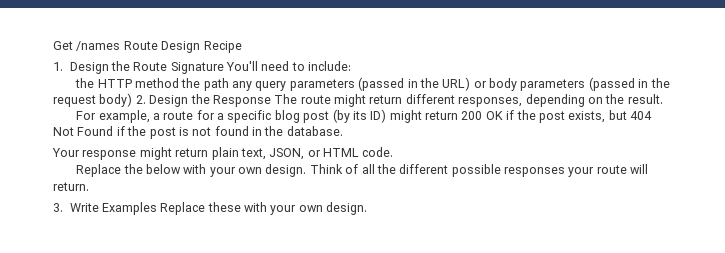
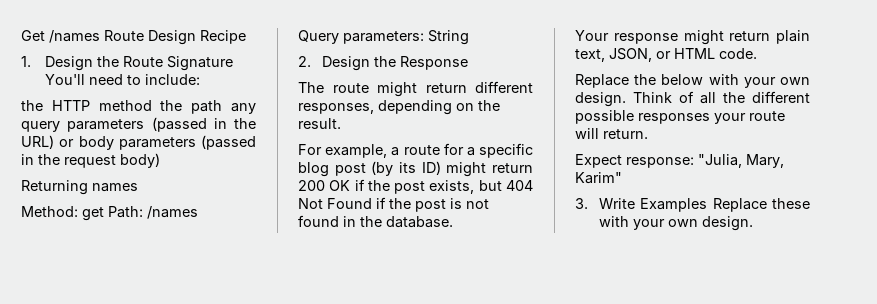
(133, 100) none -> [21,180,138,195] [21,206,198,221] [298,30,469,45] // Returning names // Method: get Path: /names // Query parameters: String //
(271, 101) none -> (468, 63) //
(89, 186) none -> [575,154,784,168] [575,172,622,184] // Expect response: "Julia, Mary, Karim"

